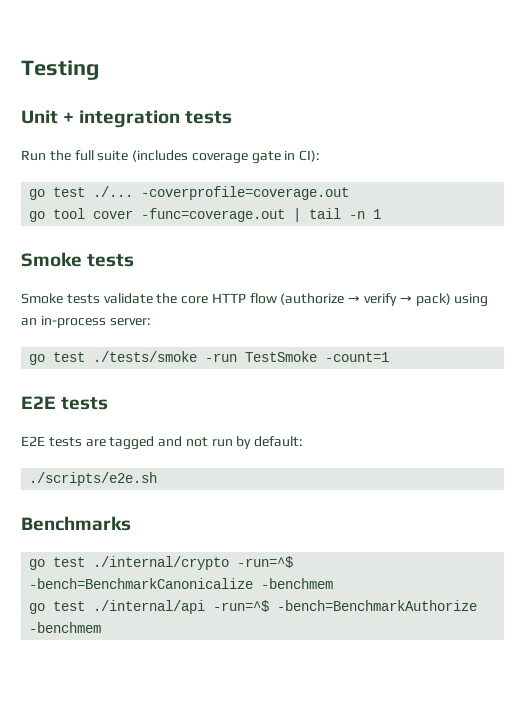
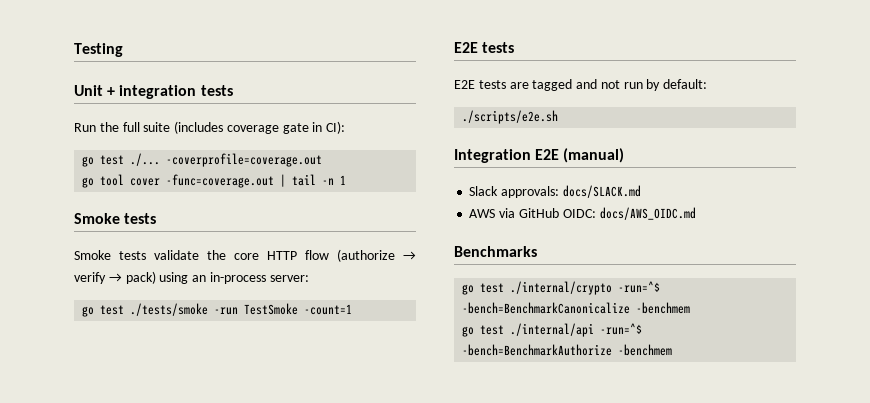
(158, 479) none -> [454,148,625,163] [469,185,641,198] [469,207,696,220] // Integration E2E (manual) // Slack approvals: docs/SLACK.md // AWS via GitHub OIDC: docs/AWS_OIDC.md

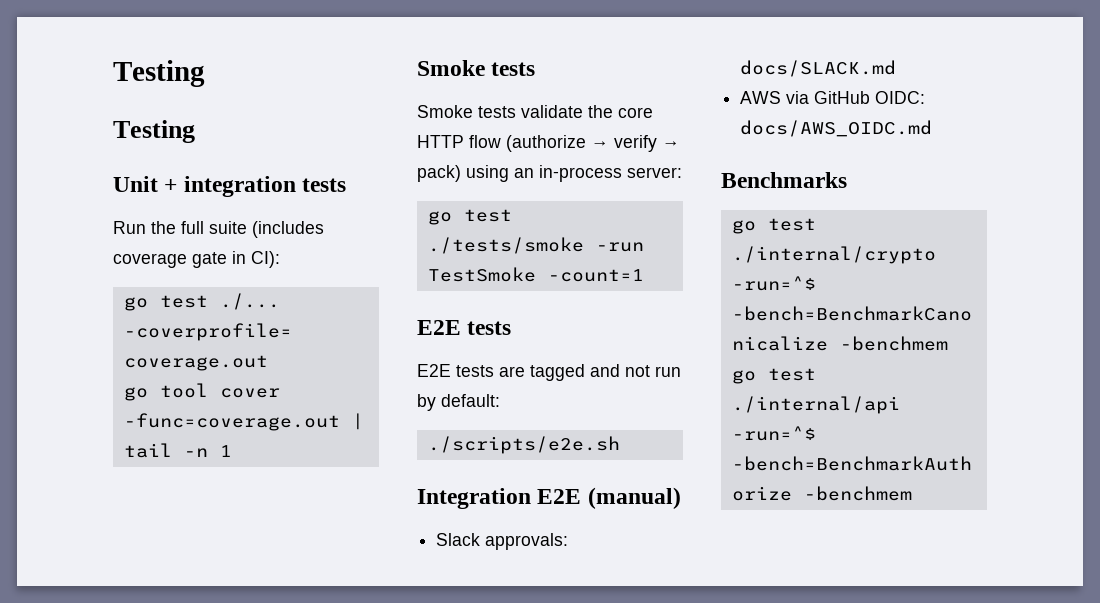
[74,43,123,57] Testing -> [113,60,205,87] [113,120,195,143] Testing // Testing

